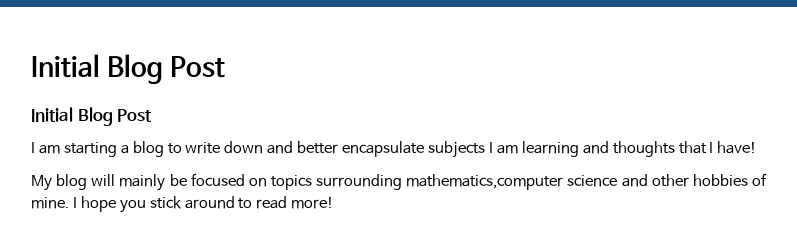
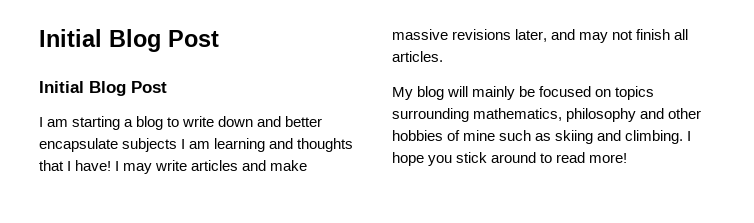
(758, 147) none -> [115,160,308,174] [392,29,689,43] [392,51,443,62] I may write articles and make massive revisions later, and may not finish all articles.
[406,174,618,190] mathematics,computer science -> [473,108,637,122] mathematics, philosophy
[31,197,69,209] mine. -> [463,130,684,144] mine such as skiing and climbing.

